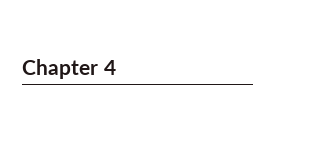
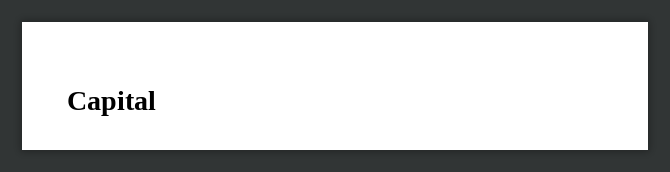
[22,59,116,79] Chapter 4 -> [67,91,156,116] Capital

